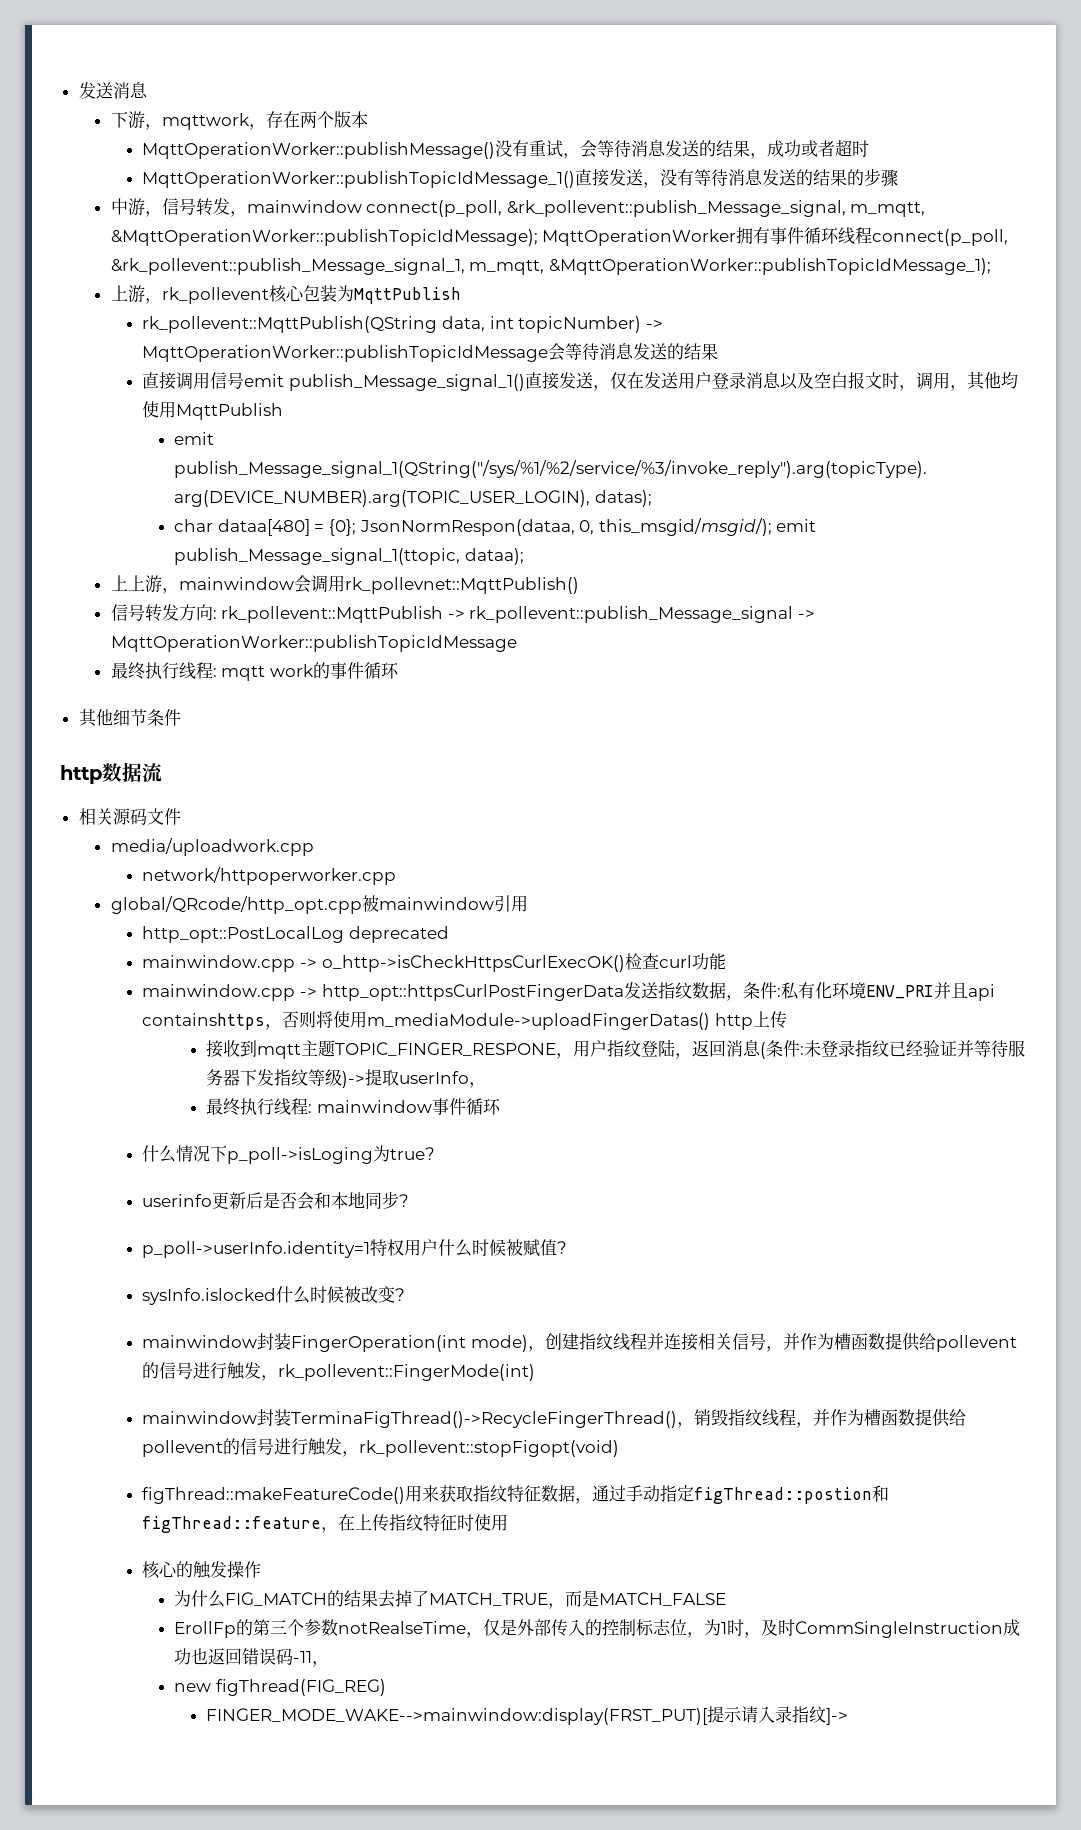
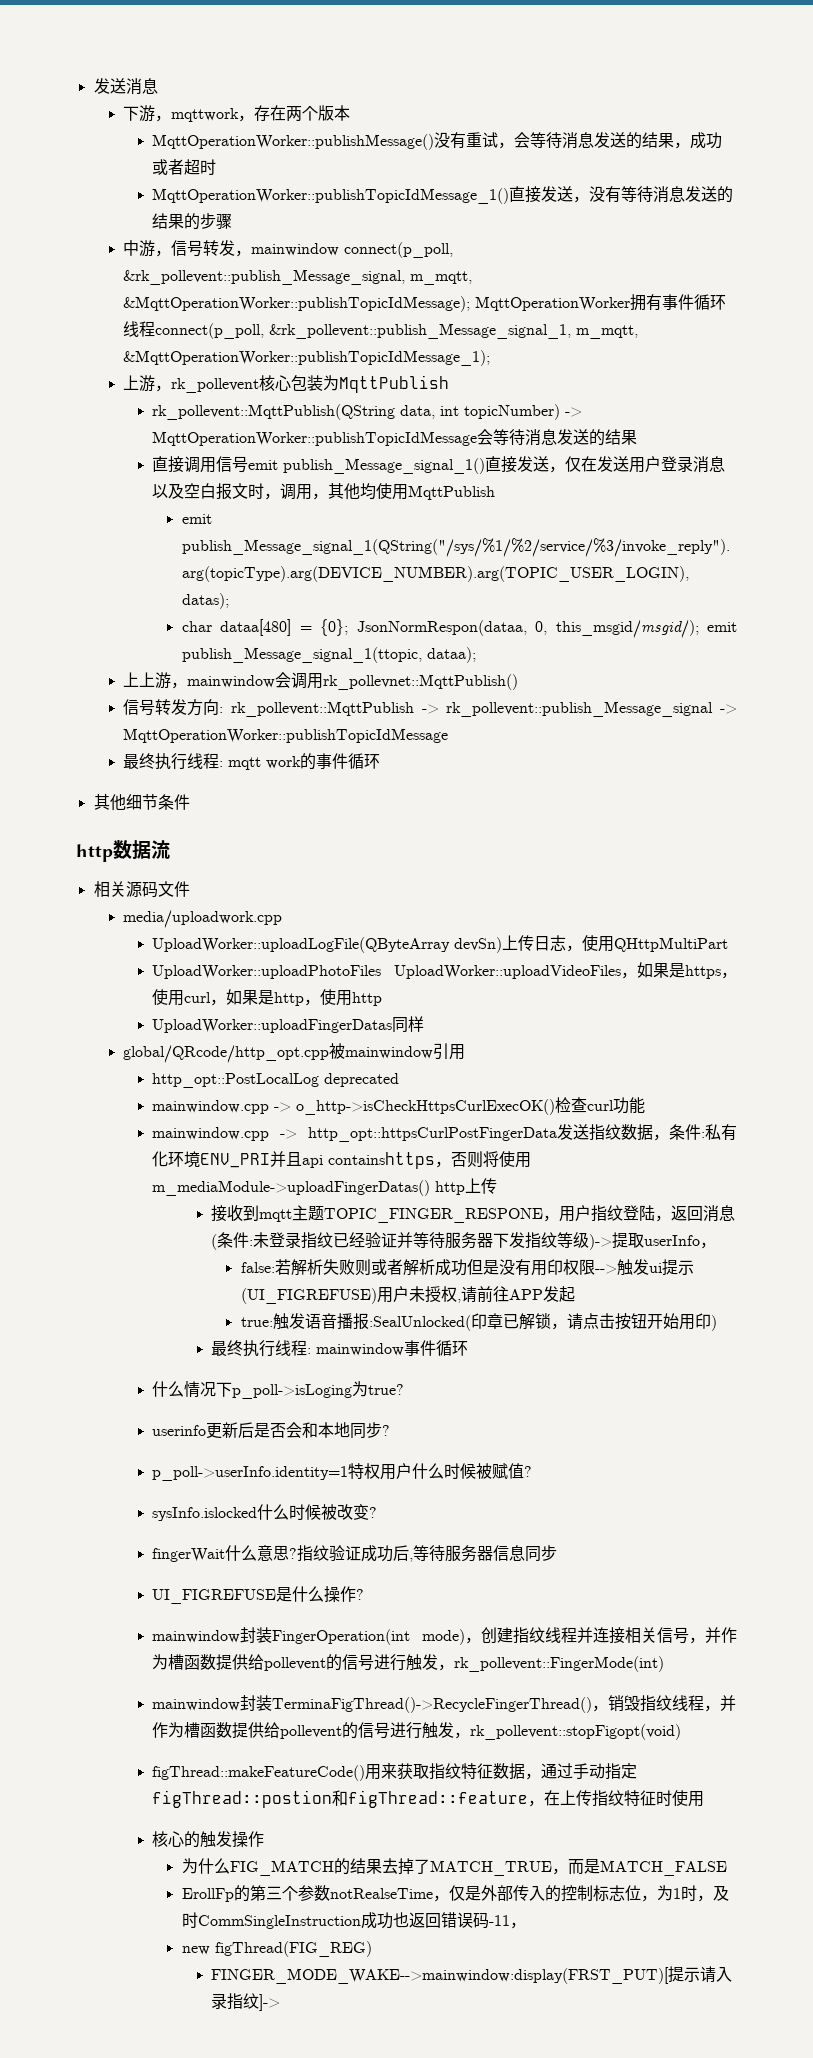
[142,867,397,885] network/httpoperworker.cpp -> [152,935,729,953] [152,962,737,979] [152,989,383,1006] [152,1016,425,1033] UploadWorker::uploadLogFile(QByteArray devSn)上传日志，使用QHttpMultiPart // UploadWorker::uploadPhotoFiles UploadWorker::uploadVideoFiles，如果是https，使用curl，如果是http，使用http // UploadWorker::uploadFingerDatas同样
(487, 1085) none -> [240,1259,694,1276] [240,1286,575,1304] [240,1313,717,1331] // false:若解析失败则或者解析成功但是没有用印权限-->触发ui提示(UI_FIGREFUSE)用户未授权,请前往APP发起 // true:触发语音播报:SealUnlocked(印章已解锁，请点击按钮开始用印)
(406, 1294) none -> [152,1545,558,1562] [152,1586,365,1604] // fingerWait什么意思?指纹验证成功后,等待服务器信息同步 // UI_FIGREFUSE是什么操作?

